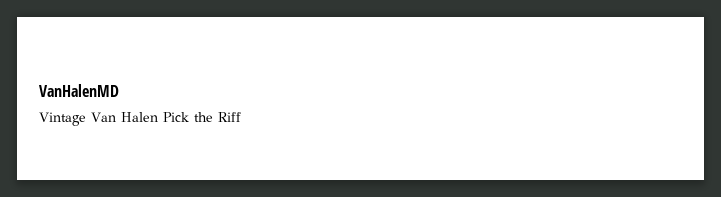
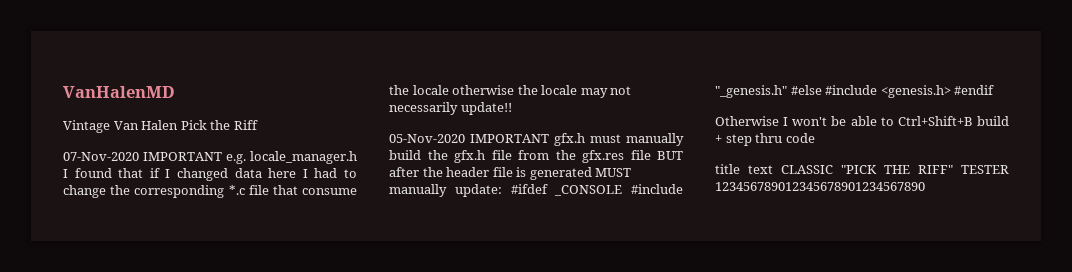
(241, 117) none -> [63,151,357,164] [63,168,357,181] [63,185,357,198] [389,85,632,98] [389,102,512,115] [389,133,684,146] [389,150,683,163] [389,167,632,180] [389,184,683,197] [715,85,995,98] [715,116,1009,126] [715,133,815,146] [715,164,1009,174] [715,182,925,191] // 07-Nov-2020 IMPORTANT e.g. locale_manager.h I found that if I changed data here I had to change the corresponding *.c file that consume the locale otherwise the locale may not necessarily update!! // 05-Nov-2020 IMPORTANT gfx.h must manually build the gfx.h file from the gfx.res file BUT after the header file is generated MUST manually update: #ifdef _CONSOLE #include "_genesis.h" #else #include <genesis.h> #endif // Otherwise I won't be able to Ctrl+Shift+B build + step thru code // title text CLASSIC "PICK THE RIFF" TESTER 123456789012345678901234567890

